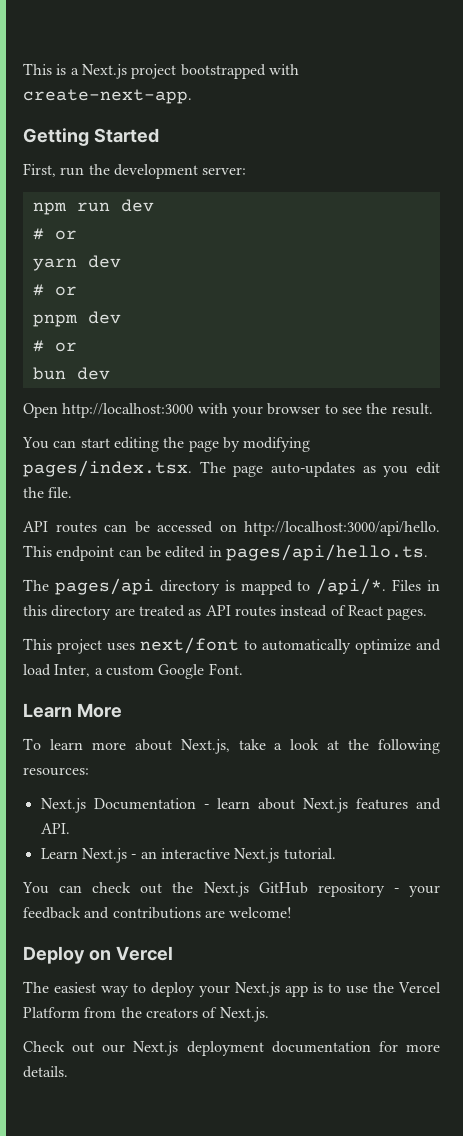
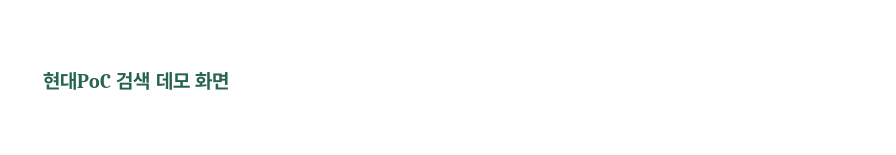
[23,63,299,79] [23,89,192,104] [23,128,159,146] [23,163,247,179] [32,199,154,215] [32,228,77,240] [32,255,121,271] [32,284,77,296] [32,311,121,327] [32,340,77,352] [32,367,110,380] [23,403,433,418] [22,437,311,452] [23,460,441,477] [23,487,73,498] [23,521,440,536] [23,544,428,561] [23,578,440,595] [23,605,428,620] [23,637,441,654] [23,663,243,679] [23,703,122,718] [23,738,440,754] [23,767,89,776] [40,798,442,813] [40,823,70,834] [40,848,336,863] [22,882,440,897] [23,907,293,919] [23,946,173,964] [23,981,441,997] [23,1007,269,1022] [23,1041,440,1056] [23,1066,68,1078] This is a Next.js project bootstrapped with create-next-app. // Getting Started // First, run the development server: // npm run dev // # or // yarn dev // # or // pnpm dev // # or // bun dev // Open http://localhost:3000 with your browser to see the result. // You can start editing the page by modifying pages/index.tsx. The page auto-updates as you edit the file. // API routes can be accessed on http://localhost:3000/api/hello. This endpoint can be edited in pages/api/hello.ts. // The pages/api directory is mapped to /api/*. Files in this directory are treated as API routes instead of React pages. // This project uses next/font to automatically optimize and load Inter, a custom Google Font. // Learn More // To learn more about Next.js, take a look at the following resources: // Next.js Documentation - learn about Next.js features and API. // Learn Next.js - an interactive Next.js tutorial. // You can check out the Next.js GitHub repository - your feedback and contributions are welcome! // Deploy on Vercel // The easiest way to deploy your Next.js app is to use the Vercel Platform from the creators of Next.js. // Check out our Next.js deployment documentation for more details. -> [43,72,230,90] 현대PoC 검색 데모 화면

